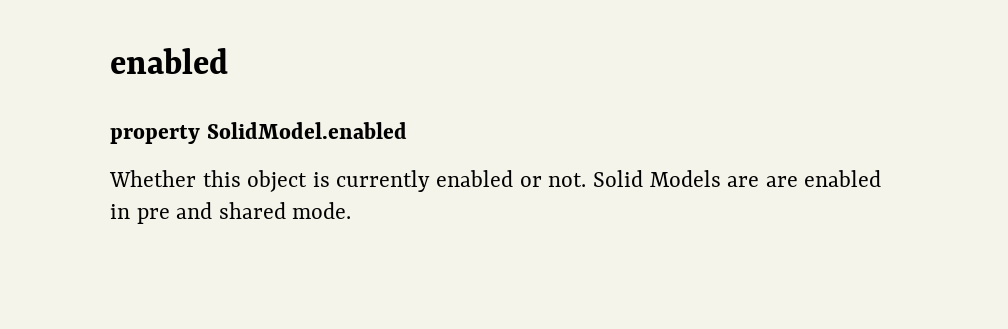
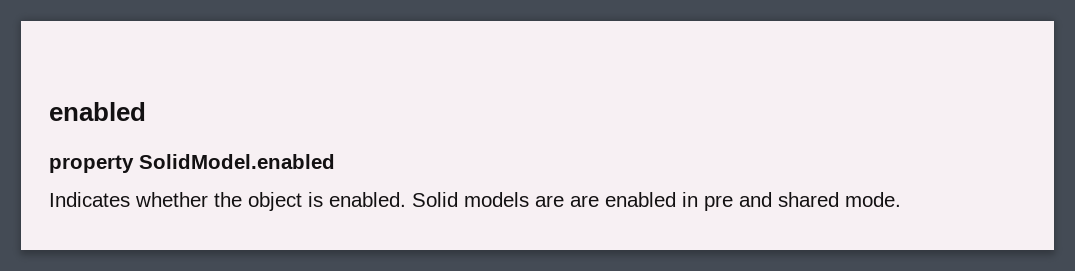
[109,170,721,192] Whether this object is currently enabled or not. Solid Models -> [49,192,529,211] Indicates whether the object is enabled. Solid models

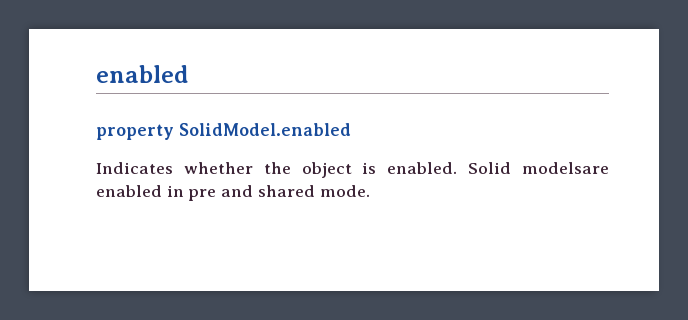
[464,192,599,207] models are are -> [522,162,609,174] modelsare

